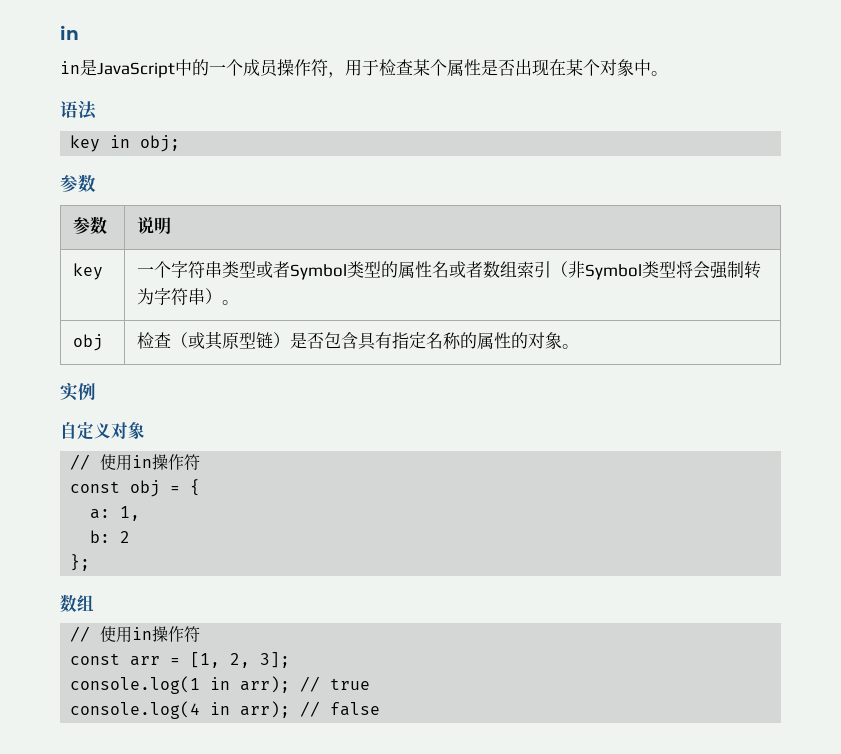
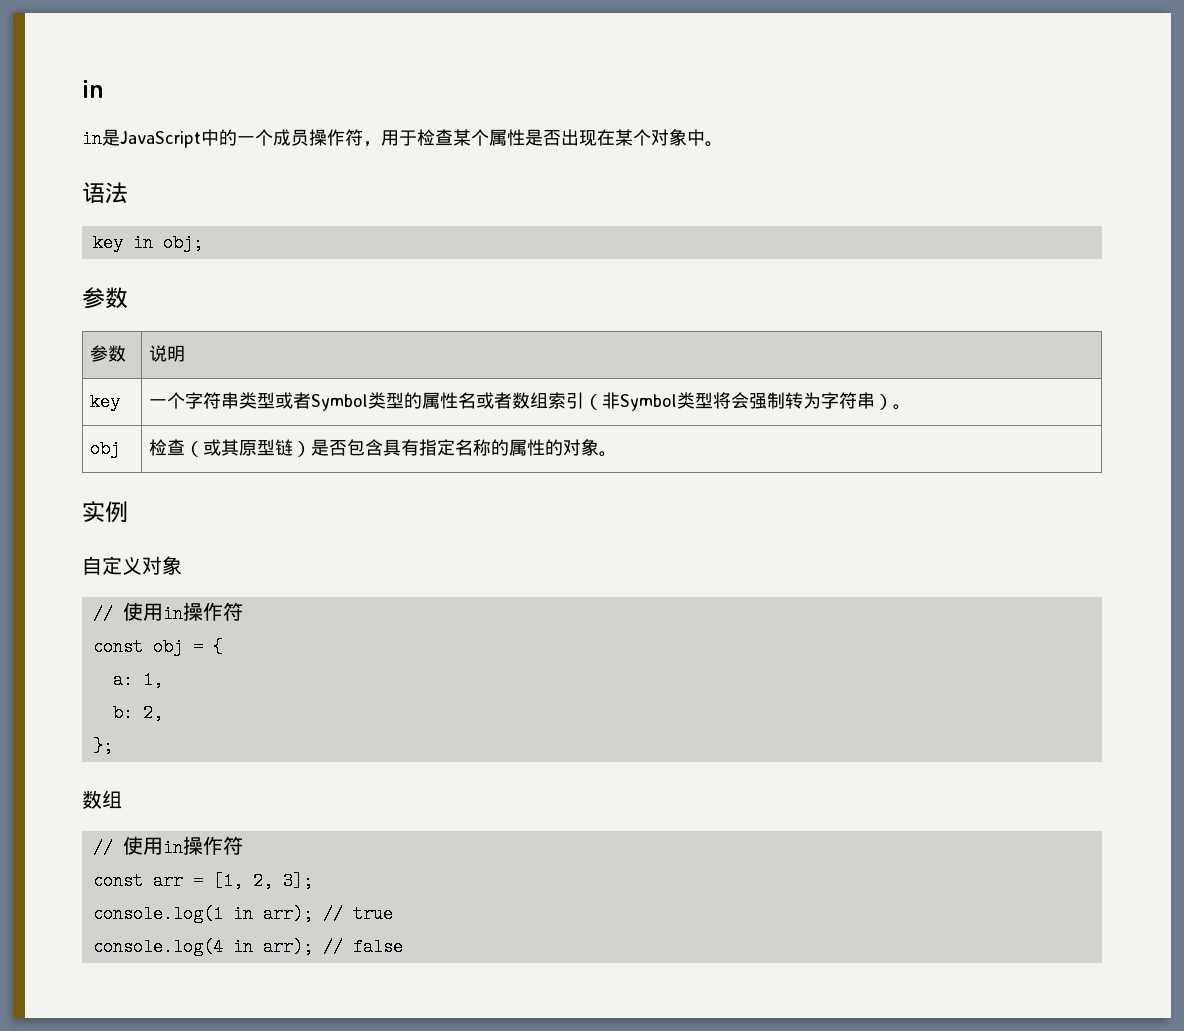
[120,531,131,543] 2 -> [142,704,163,722] 2,

